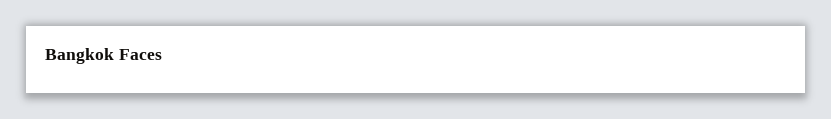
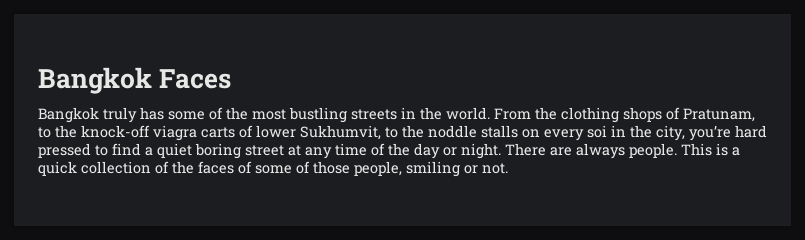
(162, 54) none -> [38,107,755,123] [38,125,767,141] [38,143,740,159] [38,161,508,177] // Bangkok truly has some of the most bustling streets in the world. From the clothing shops of Pratunam, to the knock-off viagra carts of lower Sukhumvit, to the noddle stalls on every soi in the city, you’re hard pressed to find a quiet boring street at any time of the day or night. There are always people. This is a quick collection of the faces of some of those people, smiling or not.

